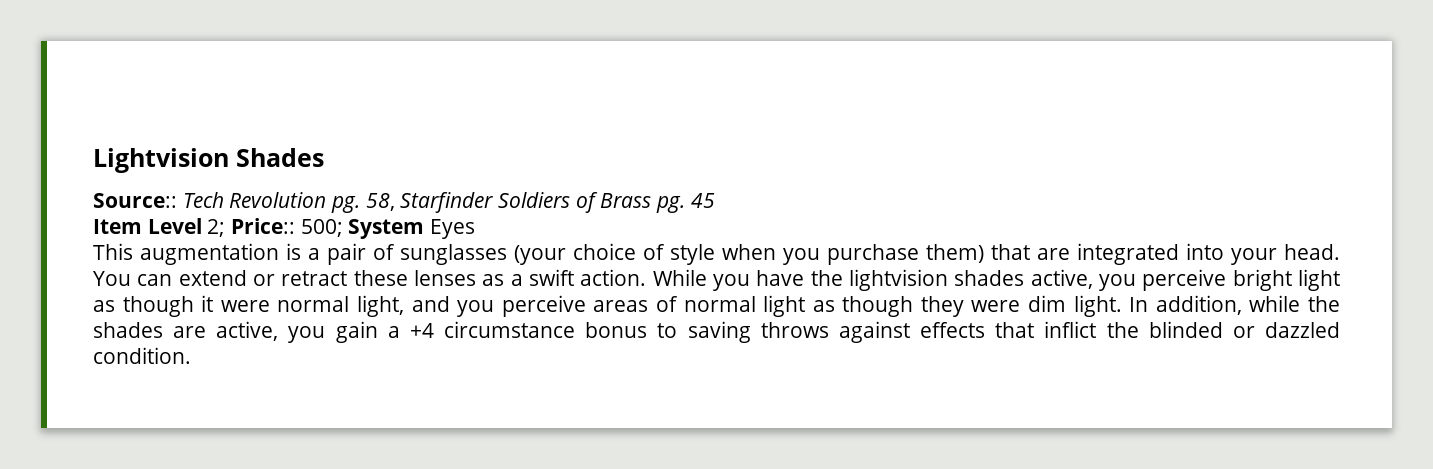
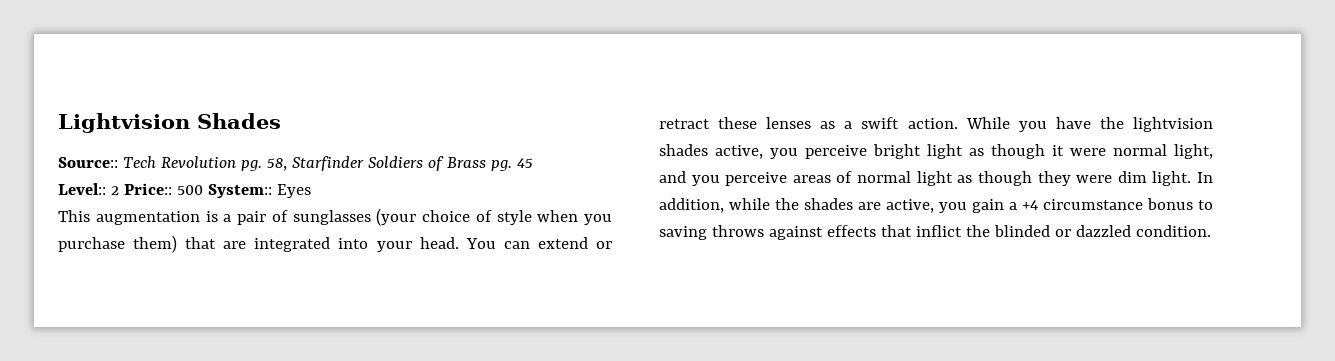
[93,218,425,239] Item Level 2; Price:: 500; System -> [58,183,272,198] Level:: 2 Price:: 500 System::

